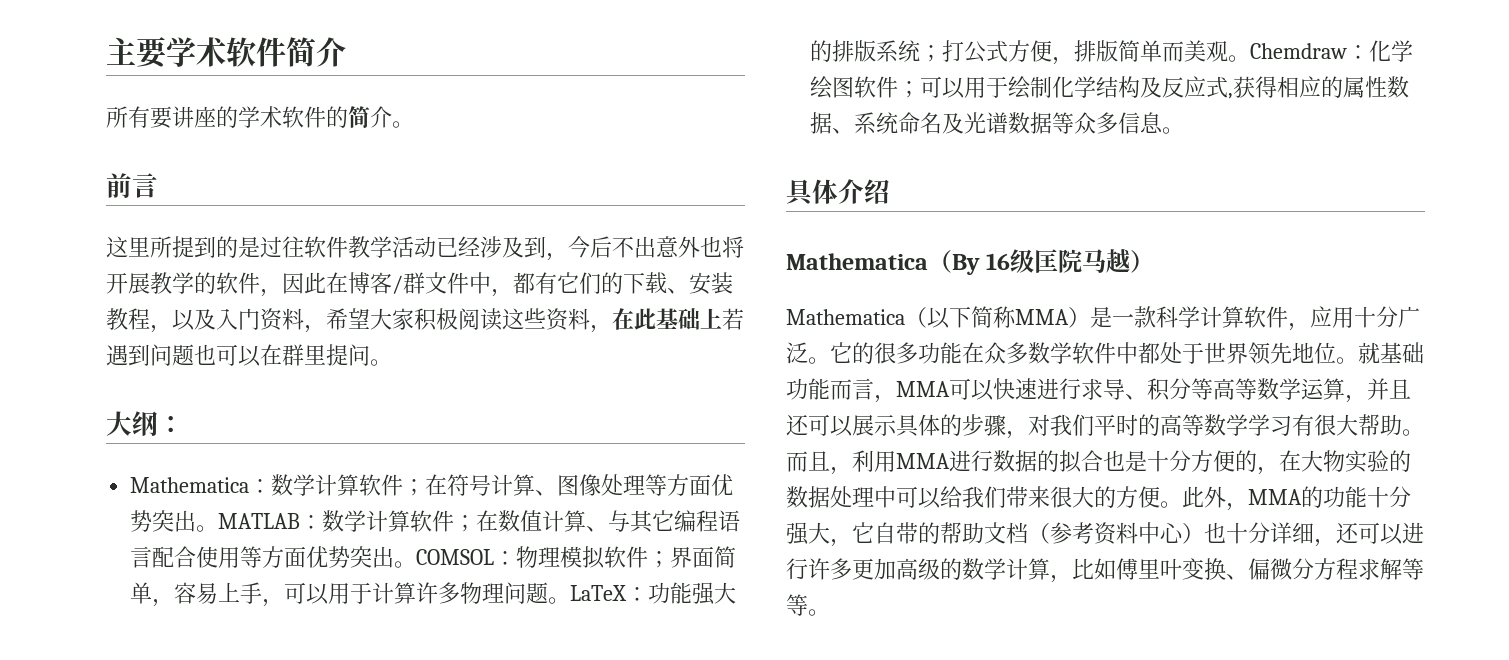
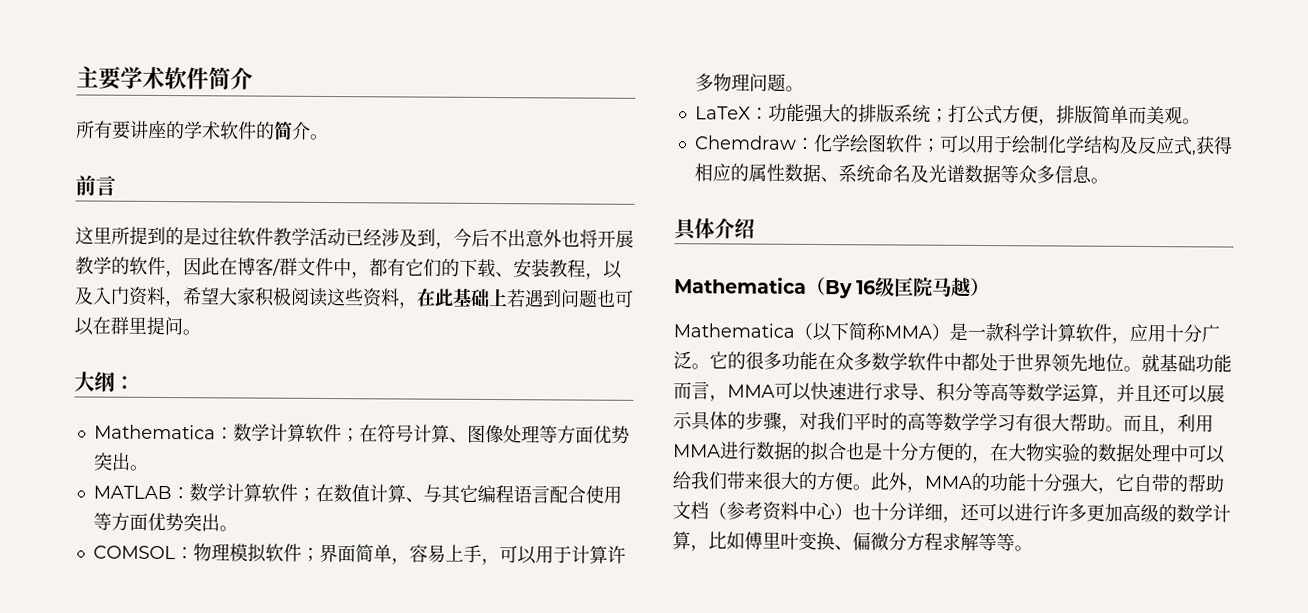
(219, 528) none -> (149, 467) //
(417, 564) none -> (238, 528) //
(571, 600) none -> (804, 88) //
(1251, 58) none -> (1201, 121) //

